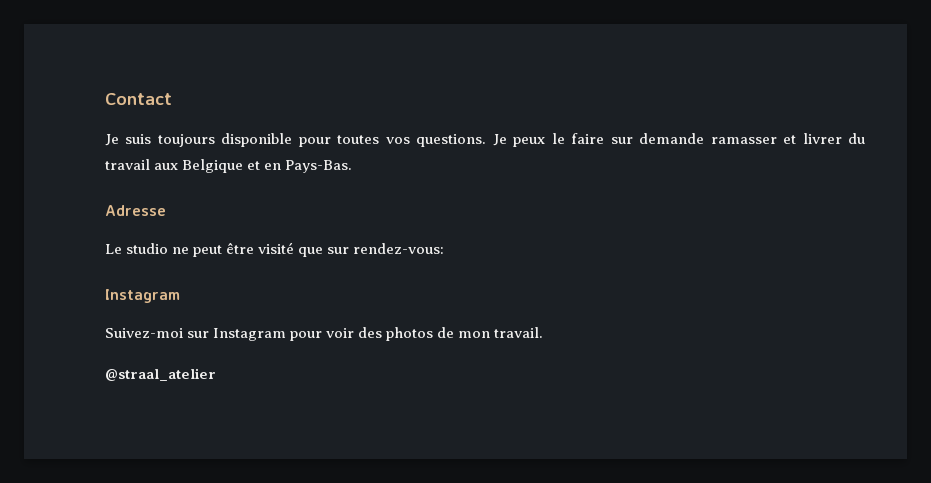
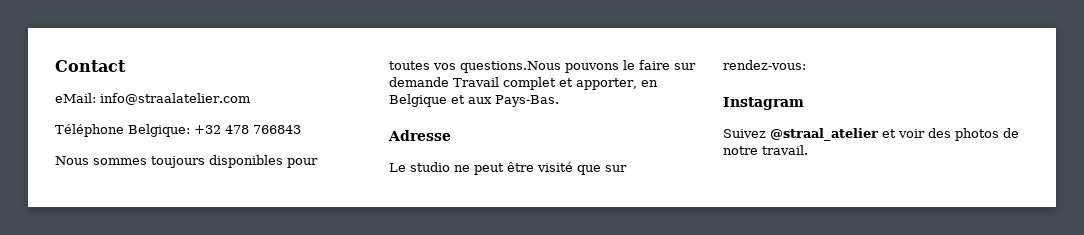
[105,133,866,147] [105,159,179,170] Je suis toujours disponible pour toutes vos questions. Je peux le faire sur demande ramasser et livrer du travail aux -> [55,93,250,105] [55,124,301,137] [55,155,318,168] [389,60,696,73] [389,77,658,90] eMail: info@straalatelier.com // Téléphone Belgique: +32 478 766843 // Nous sommes toujours disponibles pour toutes vos questions.Nous pouvons le faire sur demande Travail complet et apporter, en
[264,163,282,170] en -> [468,97,492,104] aux
[105,328,323,341] Suivez-moi sur Instagram pour -> [723,128,896,141] Suivez @straal_atelier et
[458,331,491,338] mon -> [723,146,758,155] notre
[105,368,216,381] // @straal_atelier -> (808, 150) none

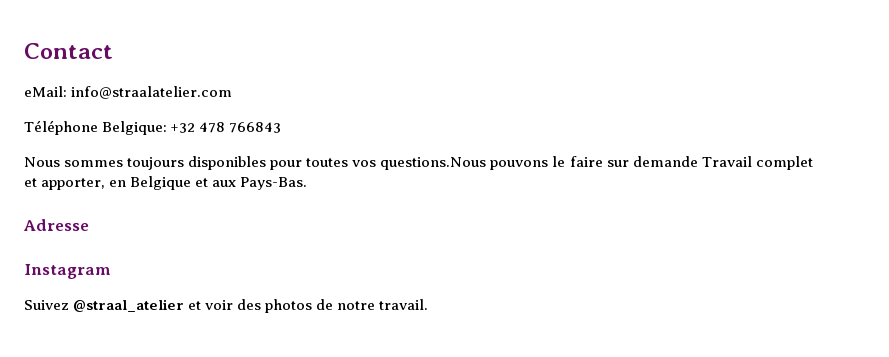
[389,162,627,175] [723,60,806,70] // Le studio ne peut être visité que sur rendez-vous: -> (89, 225) none

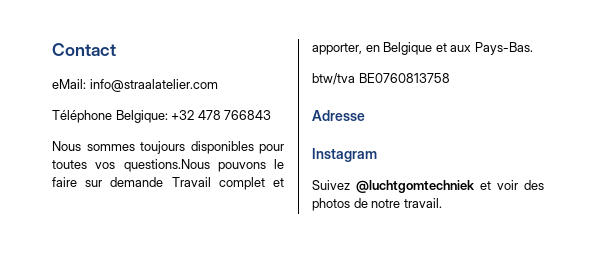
(308, 183) none -> [312,73,450,85] // btw/tva BE0760813758
[73,299,185,312] @straal_atelier -> [356,180,475,193] @luchtgomtechniek

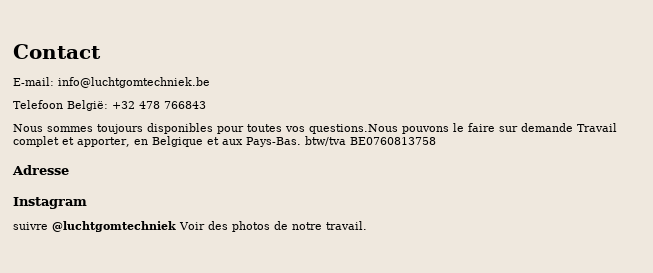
[52,79,218,92] [52,110,168,123] eMail: info@straalatelier.com // Téléphone Belgique: -> [13,77,210,88] [13,100,108,111] E-mail: info@luchtgomtechniek.be // Telefoon België:
(533, 48) // -> (301, 142) none
[312,180,518,193] Suivez @luchtgomtechniek et voir -> [13,221,205,232] suivre @luchtgomtechniek Voir

